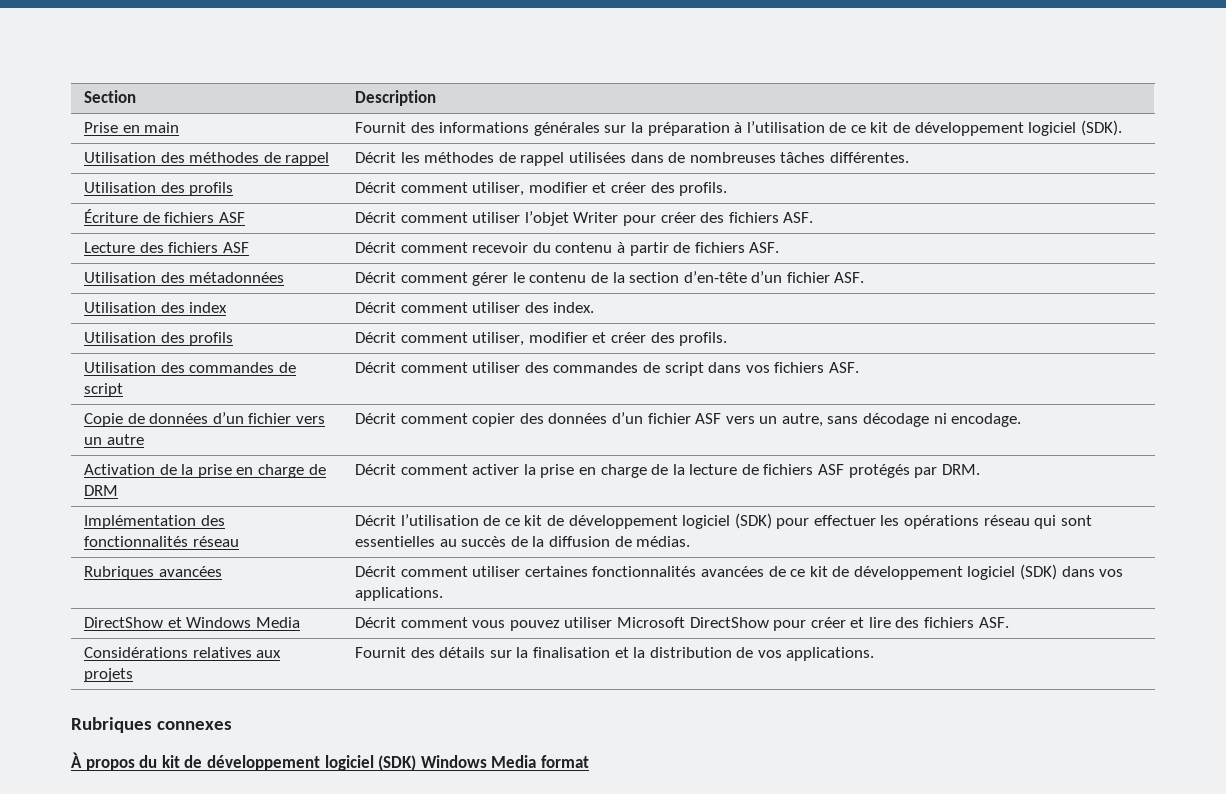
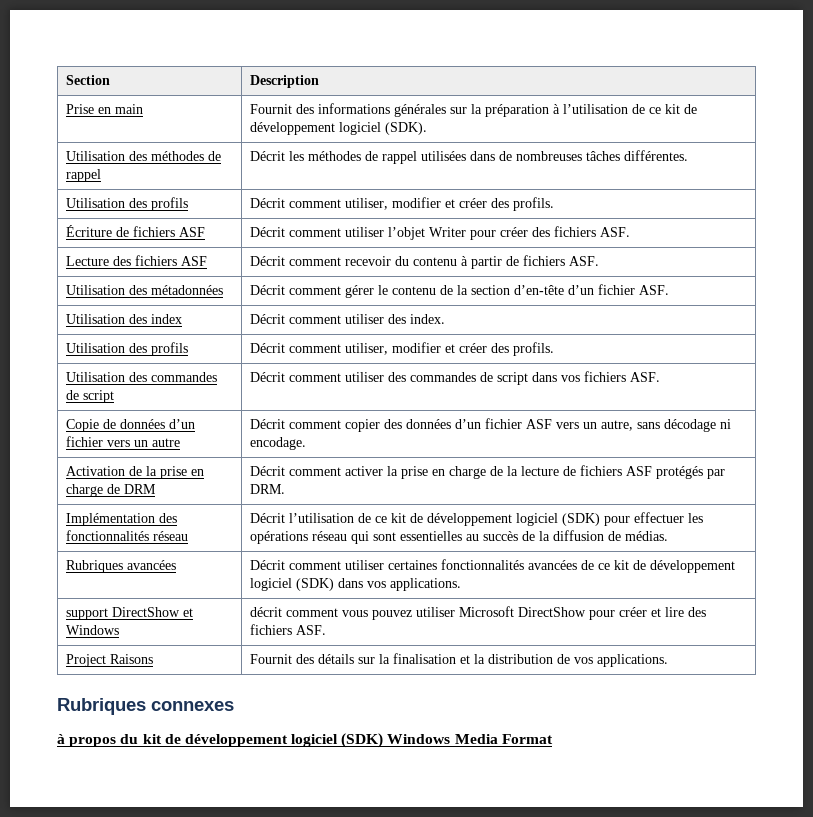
(443, 594) none -> [65,608,108,620] support
[255,617,300,628] [354,617,396,628] Media | Décrit -> [249,607,282,617] | décrit
[83,647,282,658] [83,668,133,682] Considérations relatives aux projets -> [65,654,153,667] Project Raisons
[71,752,82,768] À -> [57,734,65,744] à
[540,755,589,768] format -> [501,734,553,744] Format

